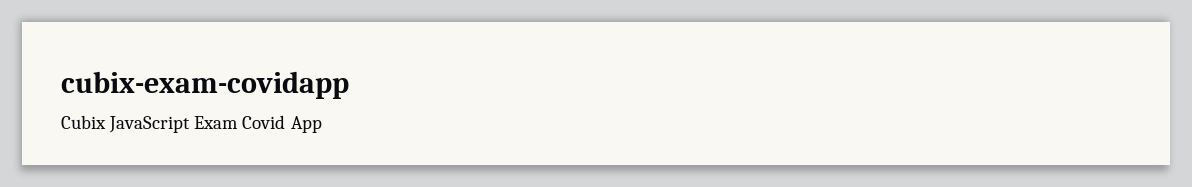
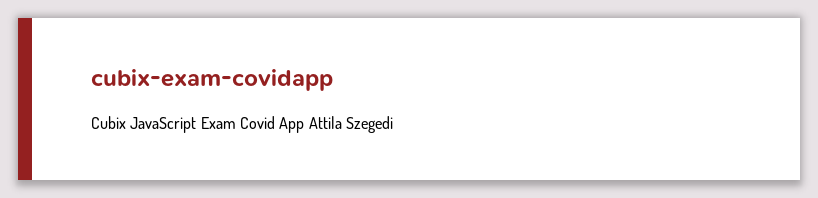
(322, 124) none -> [308,116,393,133] Attila Szegedi

